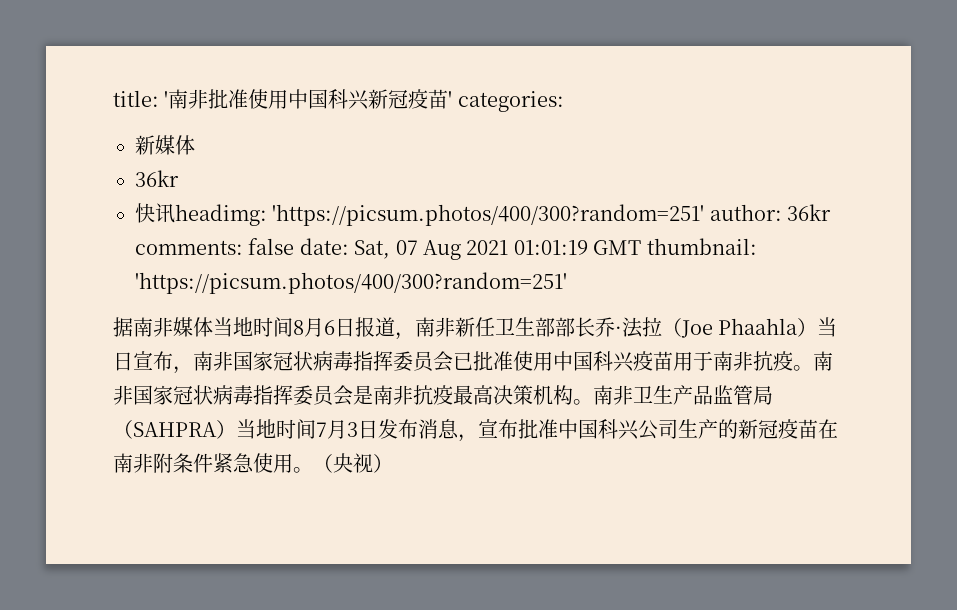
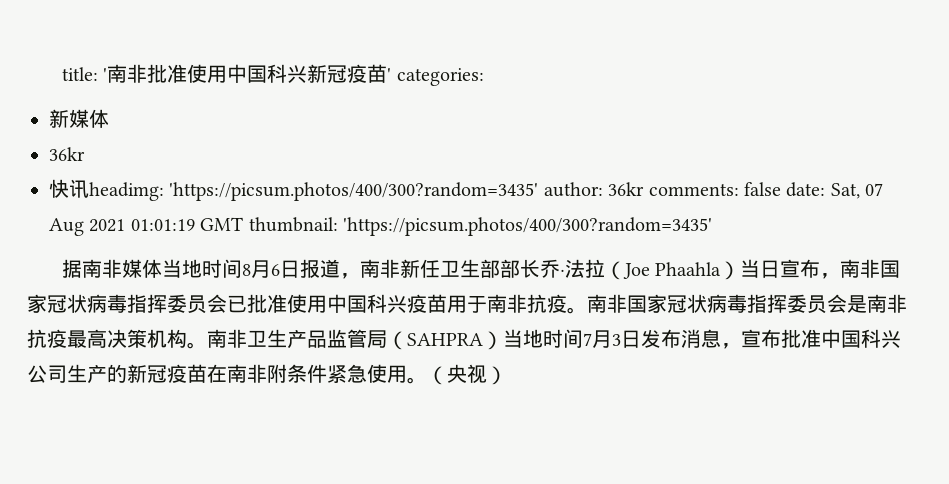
[272,204,705,226] 'https://picsum.photos/400/300?random=251' -> [169,182,539,201] 'https://picsum.photos/400/300?random=3435'
[135,272,567,294] 'https://picsum.photos/400/300?random=251' -> [343,217,712,236] 'https://picsum.photos/400/300?random=3435'

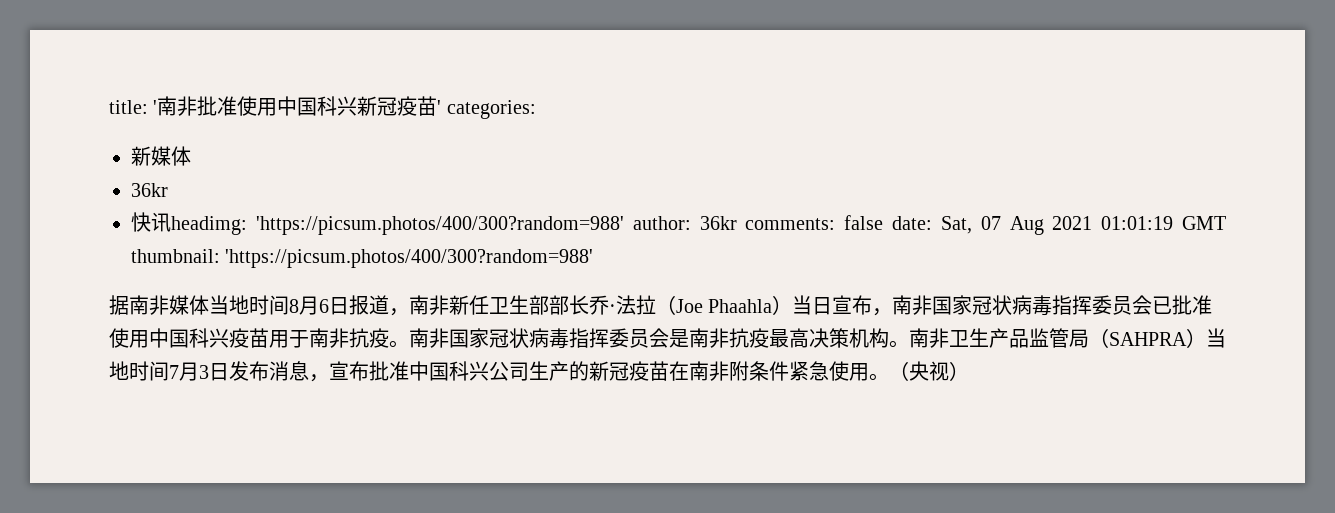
[169,182,539,201] 'https://picsum.photos/400/300?random=3435' -> [255,216,624,235] 'https://picsum.photos/400/300?random=988'
[343,217,712,236] 'https://picsum.photos/400/300?random=3435' -> [225,249,594,268] 'https://picsum.photos/400/300?random=988'

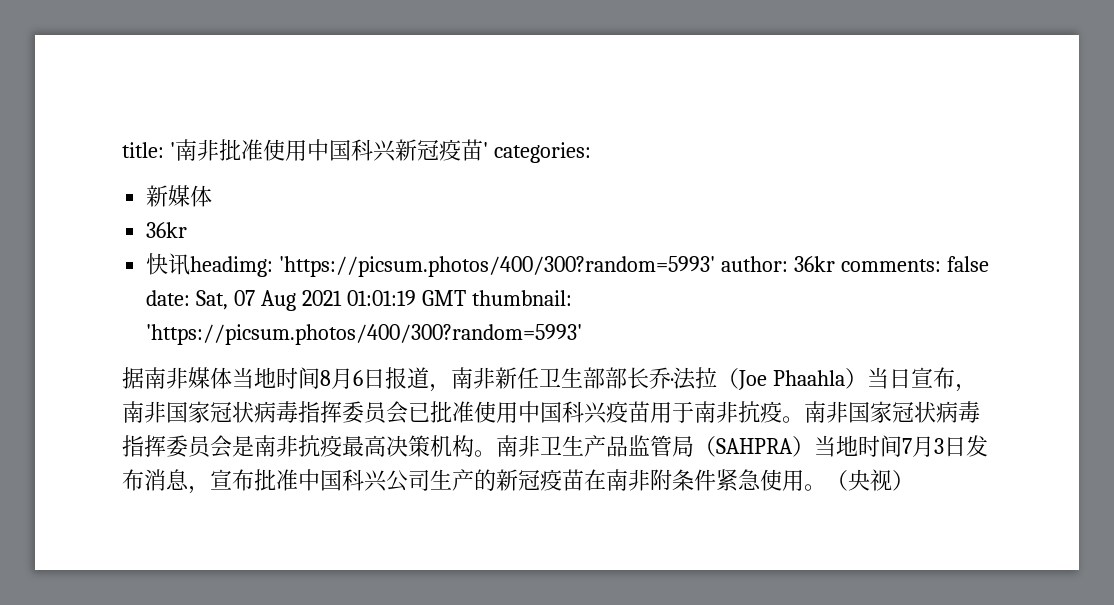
[255,216,624,235] 'https://picsum.photos/400/300?random=988' -> [279,256,716,277] 'https://picsum.photos/400/300?random=5993'
[225,249,594,268] 'https://picsum.photos/400/300?random=988' -> [146,324,583,345] 'https://picsum.photos/400/300?random=5993'

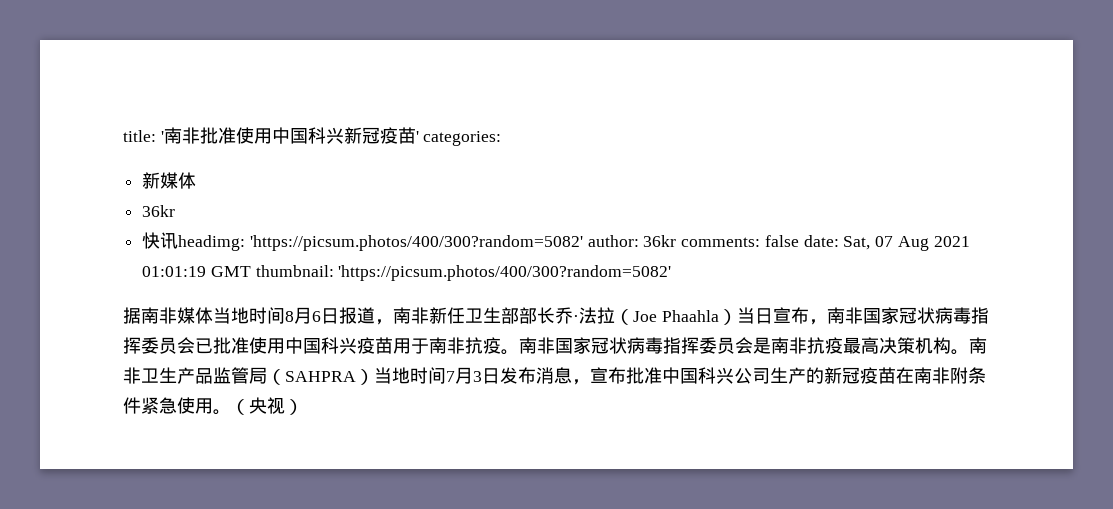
[279,256,716,277] 'https://picsum.photos/400/300?random=5993' -> [249,235,583,251] 'https://picsum.photos/400/300?random=5082'
[146,324,583,345] 'https://picsum.photos/400/300?random=5993' -> [338,265,672,281] 'https://picsum.photos/400/300?random=5082'

